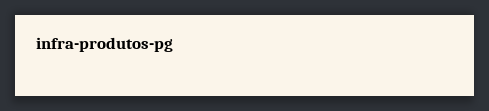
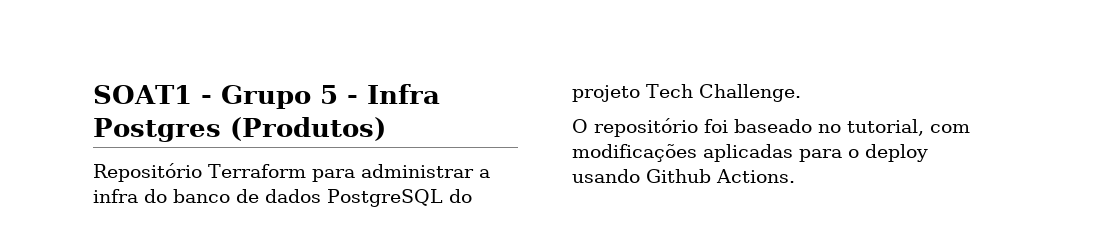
[36,37,173,52] infra-produtos-pg -> [93,84,440,109] [93,117,386,142] [93,163,490,182] [93,189,472,207] [572,84,801,102] [572,118,970,137] [572,144,928,162] [572,169,795,183] SOAT1 - Grupo 5 - Infra Postgres (Produtos) // Repositório Terraform para administrar a infra do banco de dados PostgreSQL do projeto Tech Challenge. // O repositório foi baseado no tutorial, com modificações aplicadas para o deploy usando Github Actions.

